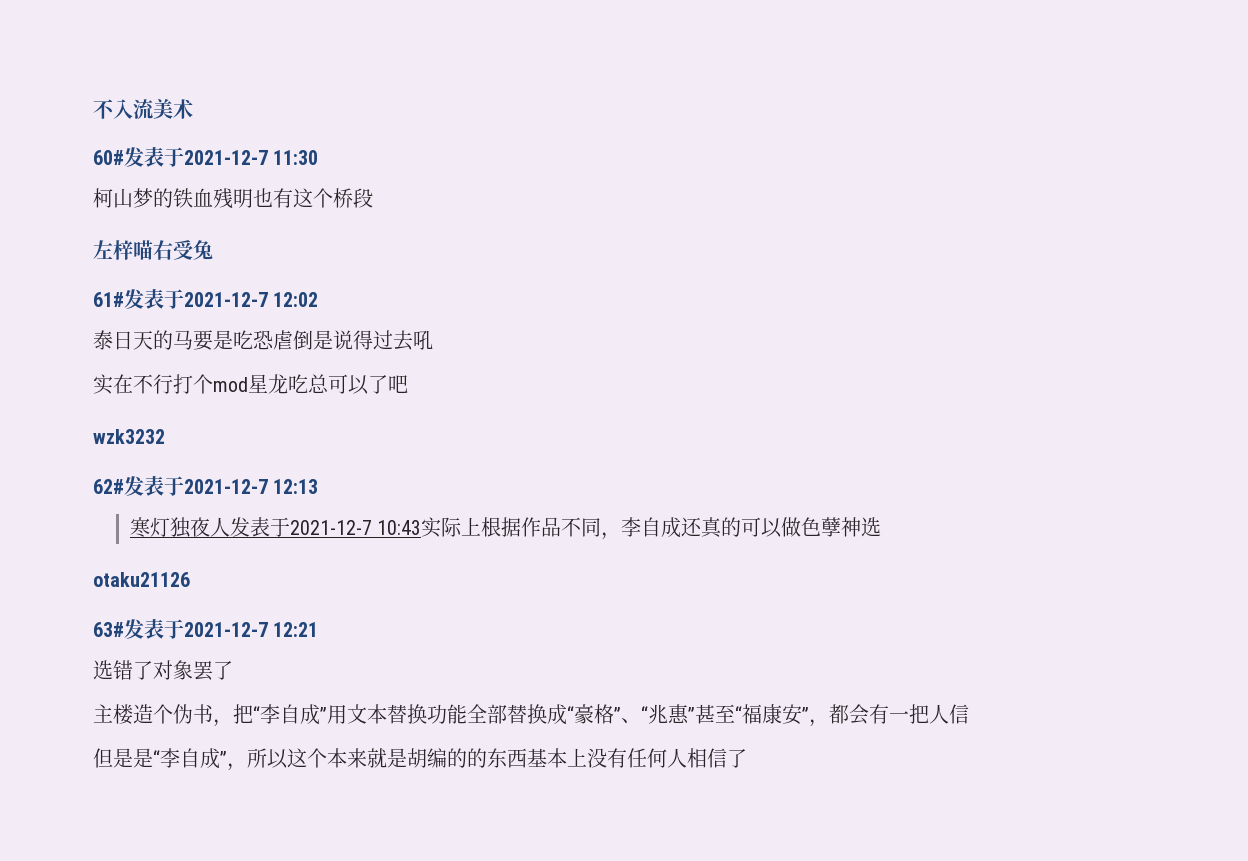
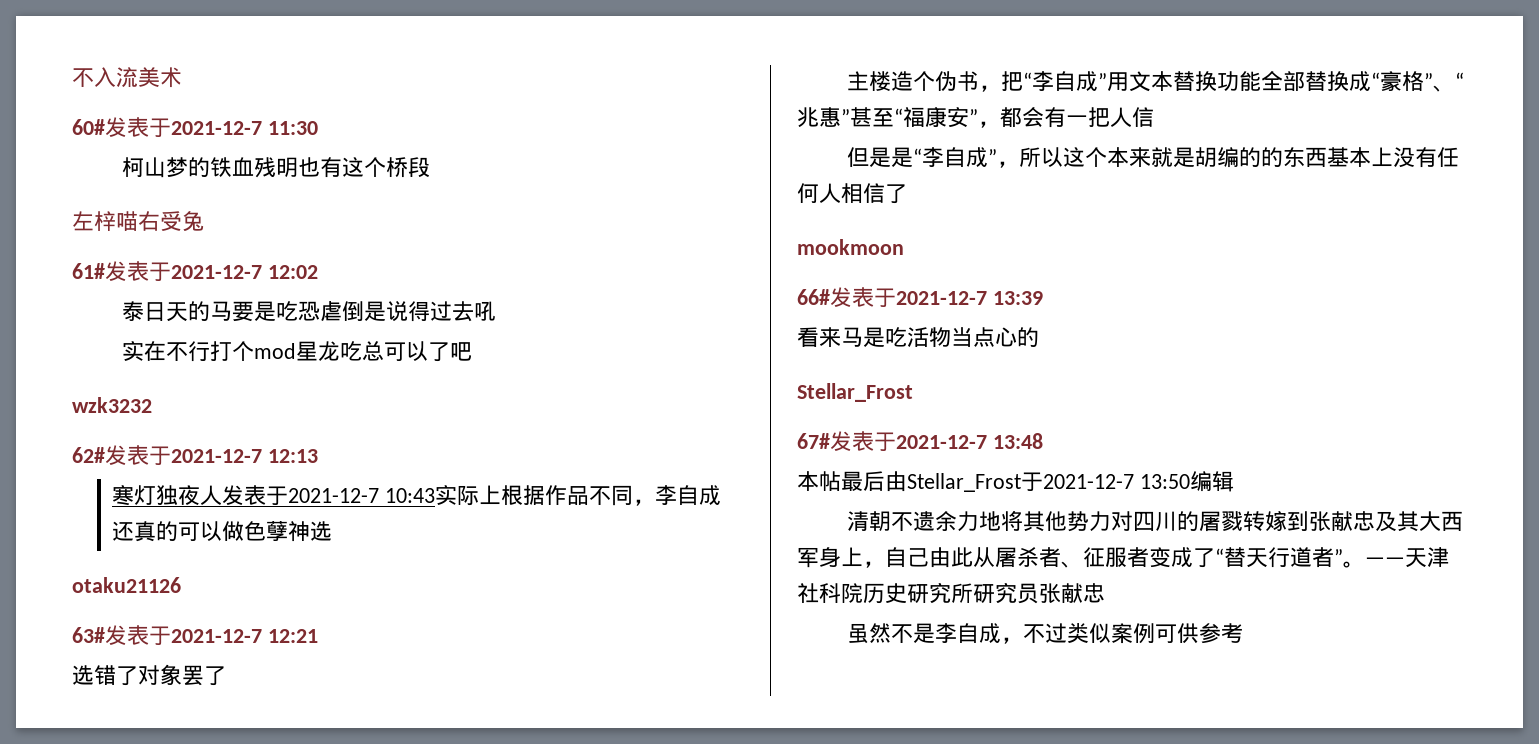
(747, 758) none -> [797,239,904,255] [797,287,1043,307] [797,327,1039,347] [797,383,913,402] [797,431,1043,451] [797,471,1234,492] [846,510,1463,532] [797,547,1449,568] [797,582,1105,604] [846,623,1243,644] // mookmoon // 66#发表于2021-12-7 13:39 // 看来马是吃活物当点心的 // Stellar_Frost // 67#发表于2021-12-7 13:48 // 本帖最后由Stellar_Frost于2021-12-7 13:50编辑 // 清朝不遗余力地将其他势力对四川的屠戮转嫁到张献忠及其大西军身上，自己由此从屠杀者、征服者变成了“替天行道者”。——天津社科院历史研究所研究员张献忠 // 虽然不是李自成，不过类似案例可供参考

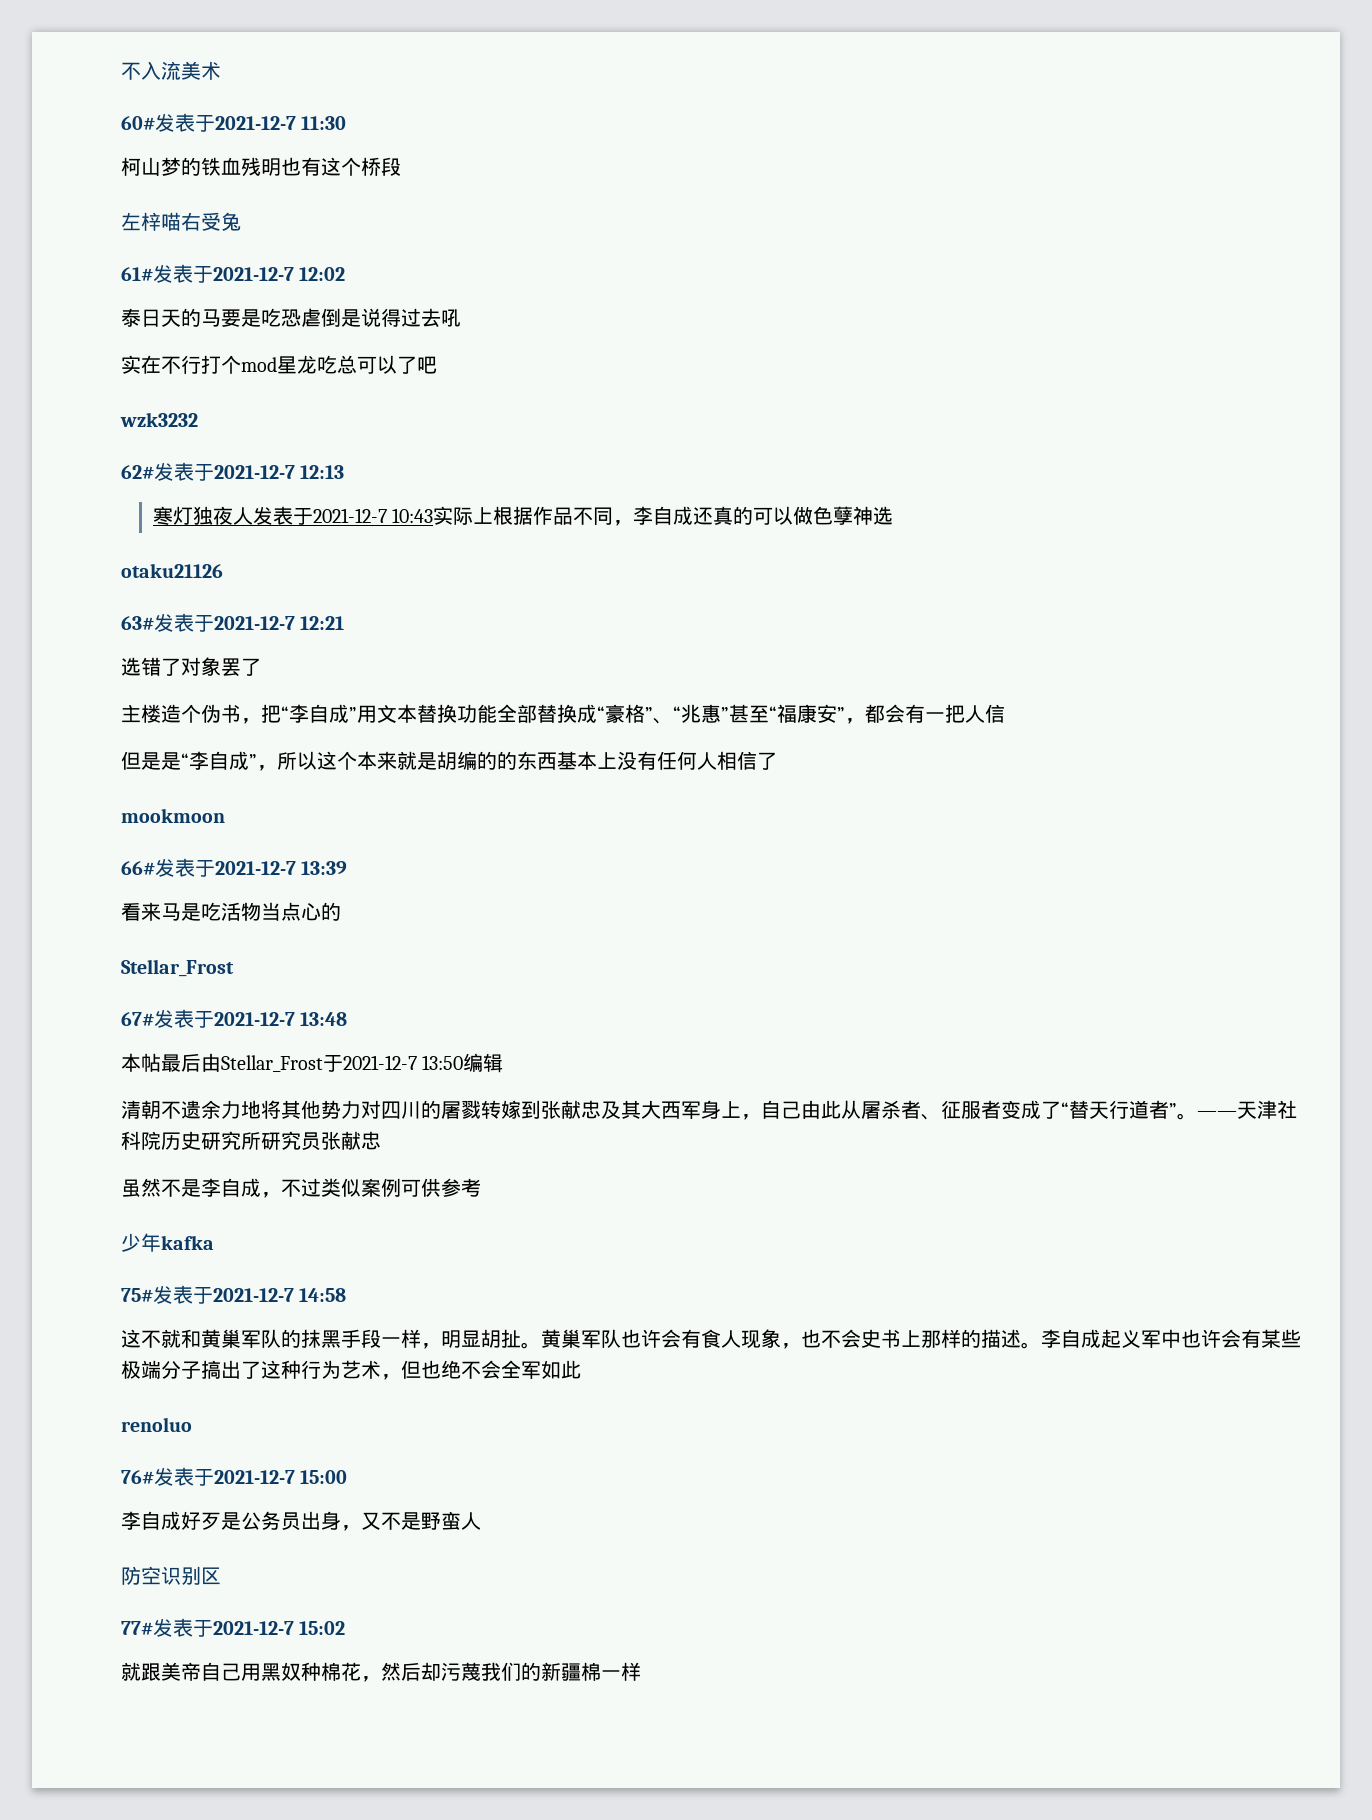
(1243, 633) none -> [121,1233,214,1252] [121,1285,347,1304] [121,1329,1301,1349] [121,1360,581,1380] [121,1417,192,1432] [121,1467,348,1486] [121,1511,481,1531] [121,1566,221,1585] [121,1618,346,1637] [121,1662,641,1682] // 少年kafka // 75#发表于2021-12-7 14:58 // 这不就和黄巢军队的抹黑手段一样，明显胡扯。黄巢军队也许会有食人现象，也不会史书上那样的描述。李自成起义军中也许会有某些极端分子搞出了这种行为艺术，但也绝不会全军如此 // renoluo // 76#发表于2021-12-7 15:00 // 李自成好歹是公务员出身，又不是野蛮人 // 防空识别区 // 77#发表于2021-12-7 15:02 // 就跟美帝自己用黑奴种棉花，然后却污蔑我们的新疆棉一样

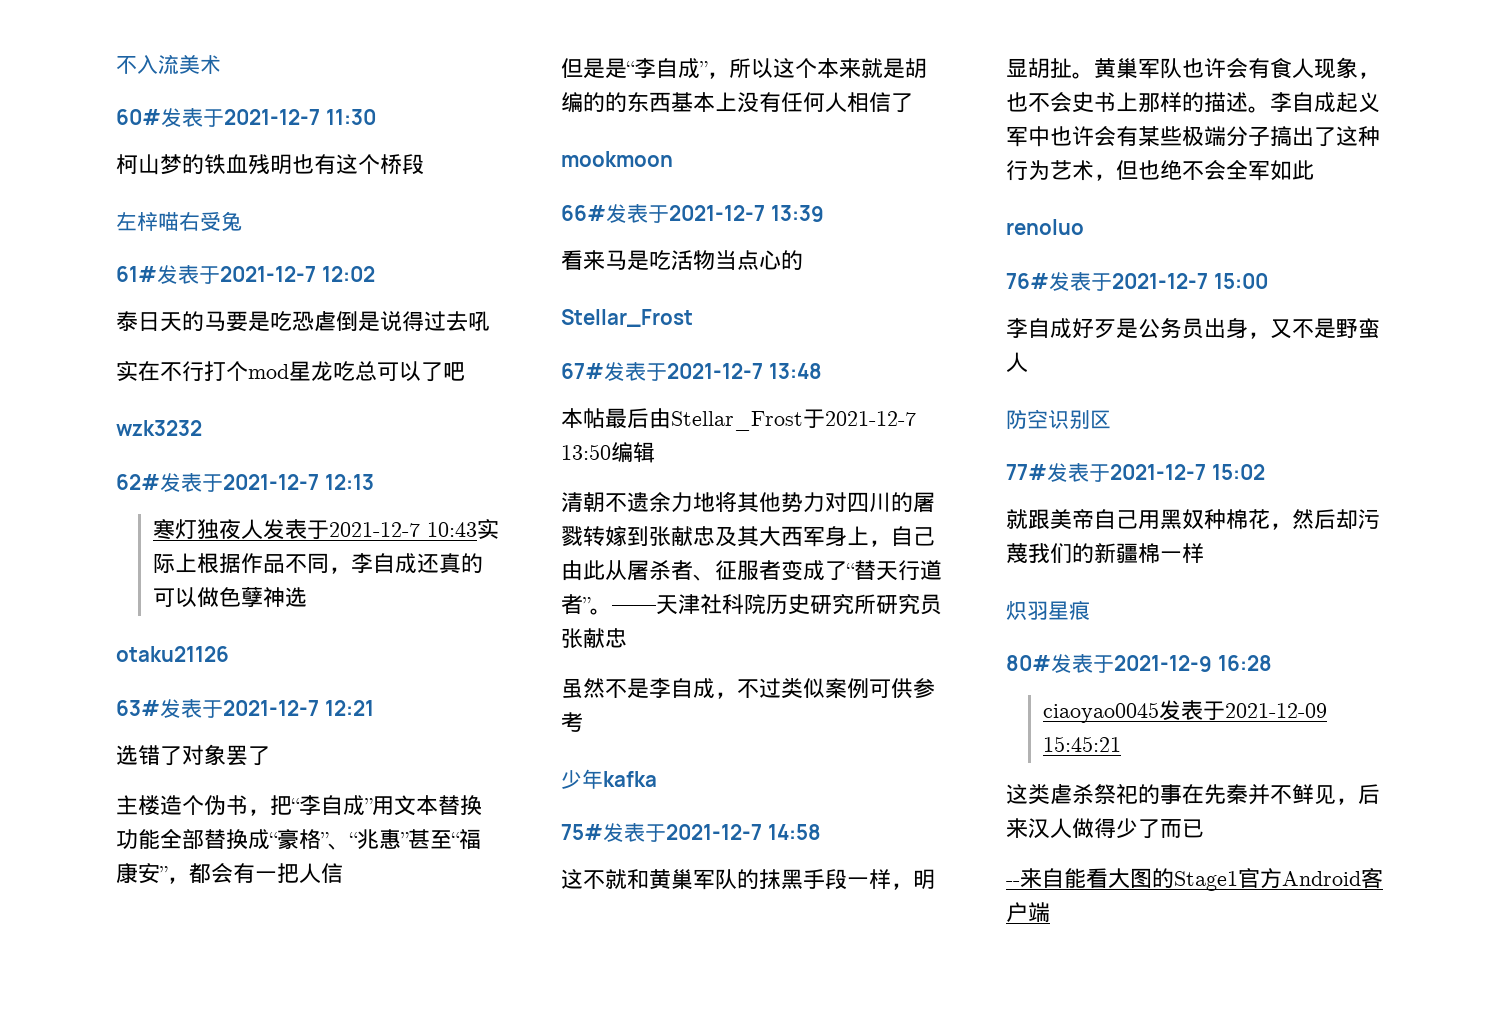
(641, 1671) none -> [1006,600,1090,621] [1006,654,1272,673] [1042,700,1327,723] [1042,736,1121,752] [1006,784,1380,805] [1006,818,1204,839] [1006,868,1383,891] [1006,902,1050,923] // 炽羽星痕 // 80#发表于2021-12-9 16:28 // ciaoyao0045发表于2021-12-09 15:45:21 // 这类虐杀祭祀的事在先秦并不鲜见，后来汉人做得少了而已 // --来自能看大图的Stage1官方Android客户端

